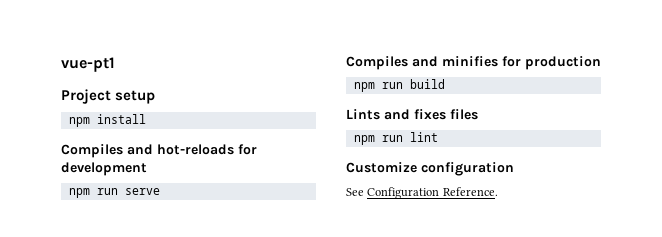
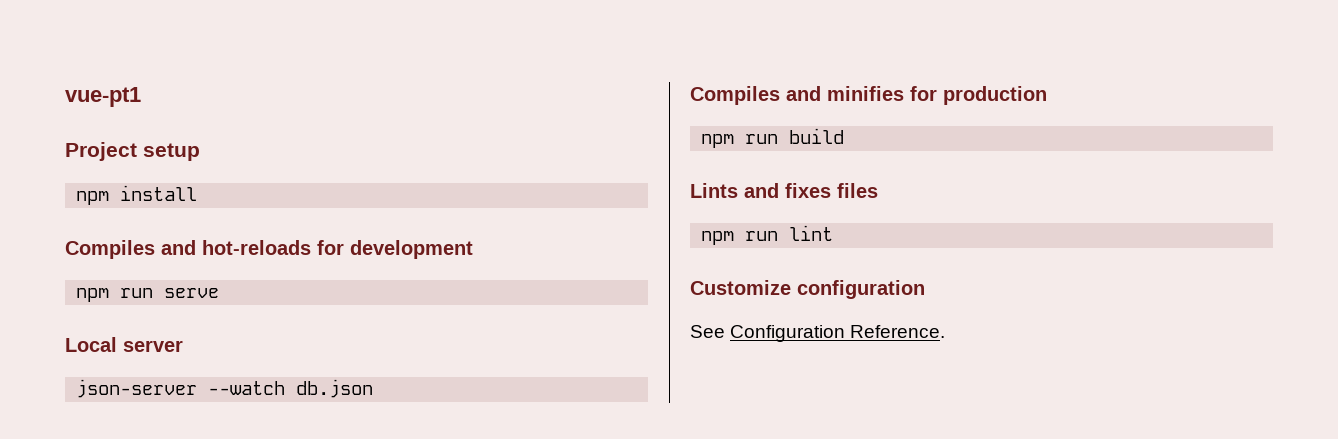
(160, 191) none -> [65,337,183,352] [76,379,374,398] // Local server // json-server --watch db.json

